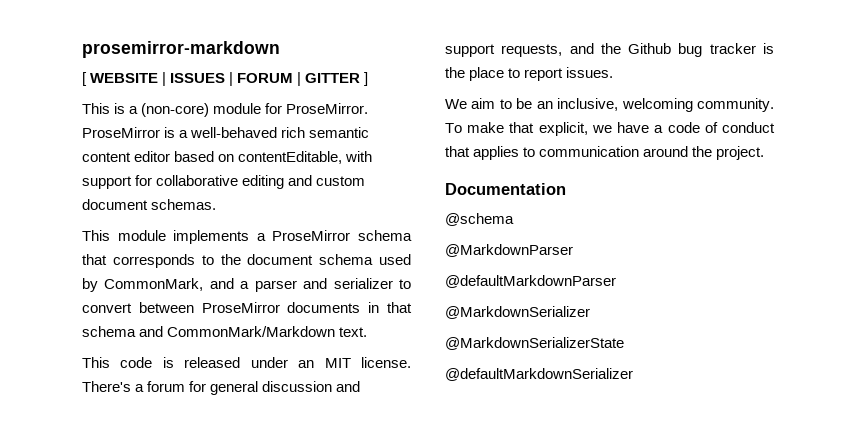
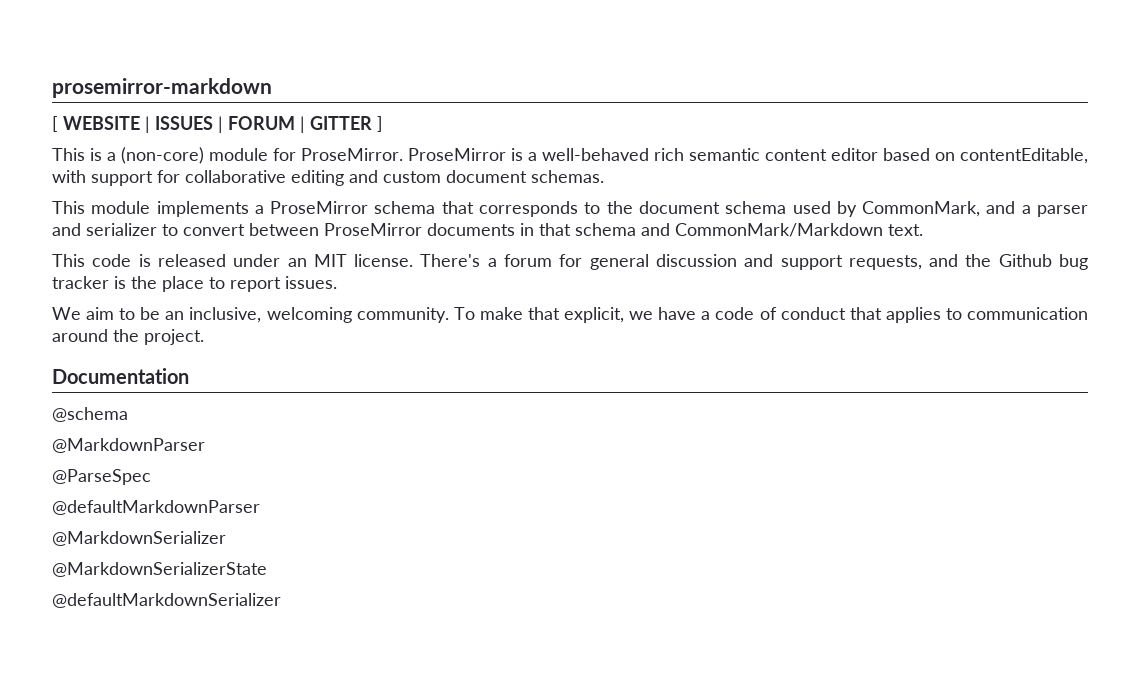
(573, 250) none -> [52,469,151,485] // @ParseSpec

